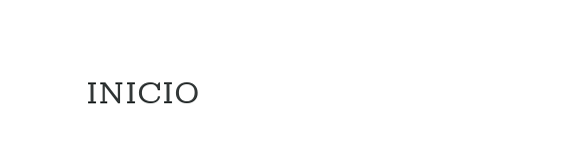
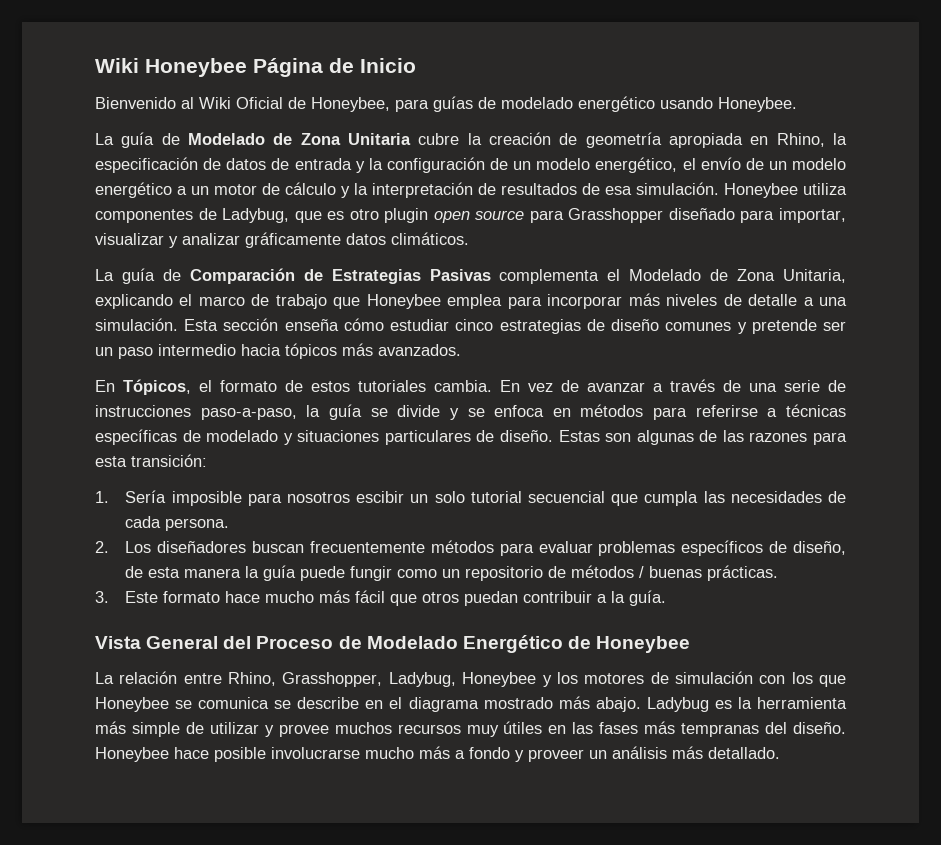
[86,82,201,104] INICIO -> [95,58,416,77] [95,96,797,112] [95,132,847,148] [95,157,846,173] [95,182,847,198] [95,208,847,223] [95,232,469,248] [95,268,846,284] [95,293,848,309] [95,318,847,334] [95,343,461,359] [95,379,846,395] [95,404,846,420] [95,429,847,445] [95,454,207,467] [95,490,846,506] [125,516,230,531] [95,540,846,556] [125,565,779,581] [95,590,667,606] [95,635,691,653] [95,671,846,687] [95,696,847,712] [95,721,846,737] [95,746,780,762] Wiki Honeybee Página de Inicio // Bienvenido al Wiki Oficial de Honeybee, para guías de modelado energético usando Honeybee. // La guía de Modelado de Zona Unitaria cubre la creación de geometría apropiada en Rhino, la especificación de datos de entrada y la configuración de un modelo energético, el envío de un modelo energético a un motor de cálculo y la interpretación de resultados de esa simulación. Honeybee utiliza componentes de Ladybug, que es otro plugin open source para Grasshopper diseñado para importar, visualizar y analizar gráficamente datos climáticos. // La guía de Comparación de Estrategias Pasivas complementa el Modelado de Zona Unitaria, explicando el marco de trabajo que Honeybee emplea para incorporar más niveles de detalle a una simulación. Esta sección enseña cómo estudiar cinco estrategias de diseño comunes y pretende ser un paso intermedio hacia tópicos más avanzados. // En Tópicos, el formato de estos tutoriales cambia. En vez de avanzar a través de una serie de instrucciones paso-a-paso, la guía se divide y se enfoca en métodos para referirse a técnicas específicas de modelado y situaciones particulares de diseño. Estas son algunas de las razones para esta transición: // 1. Sería imposible para nosotros escibir un solo tutorial secuencial que cumpla las necesidades de cada persona. // 2. Los diseñadores buscan frecuentemente métodos para evaluar problemas específicos de diseño, de esta manera la guía puede fungir como un repositorio de métodos / buenas prácticas. // 3. Este formato hace mucho más fácil que otros puedan contribuir a la guía. // Vista General del Proceso de Modelado Energético de Honeybee // La relación entre Rhino, Grasshopper, Ladybug, Honeybee y los motores de simulación con los que Honeybee se comunica se describe en el diagrama mostrado más abajo. Ladybug es la herramienta más simple de utilizar y provee muchos recursos muy útiles en las fases más tempranas del diseño. Honeybee hace posible involucrarse mucho más a fondo y proveer un análisis más detallado.

